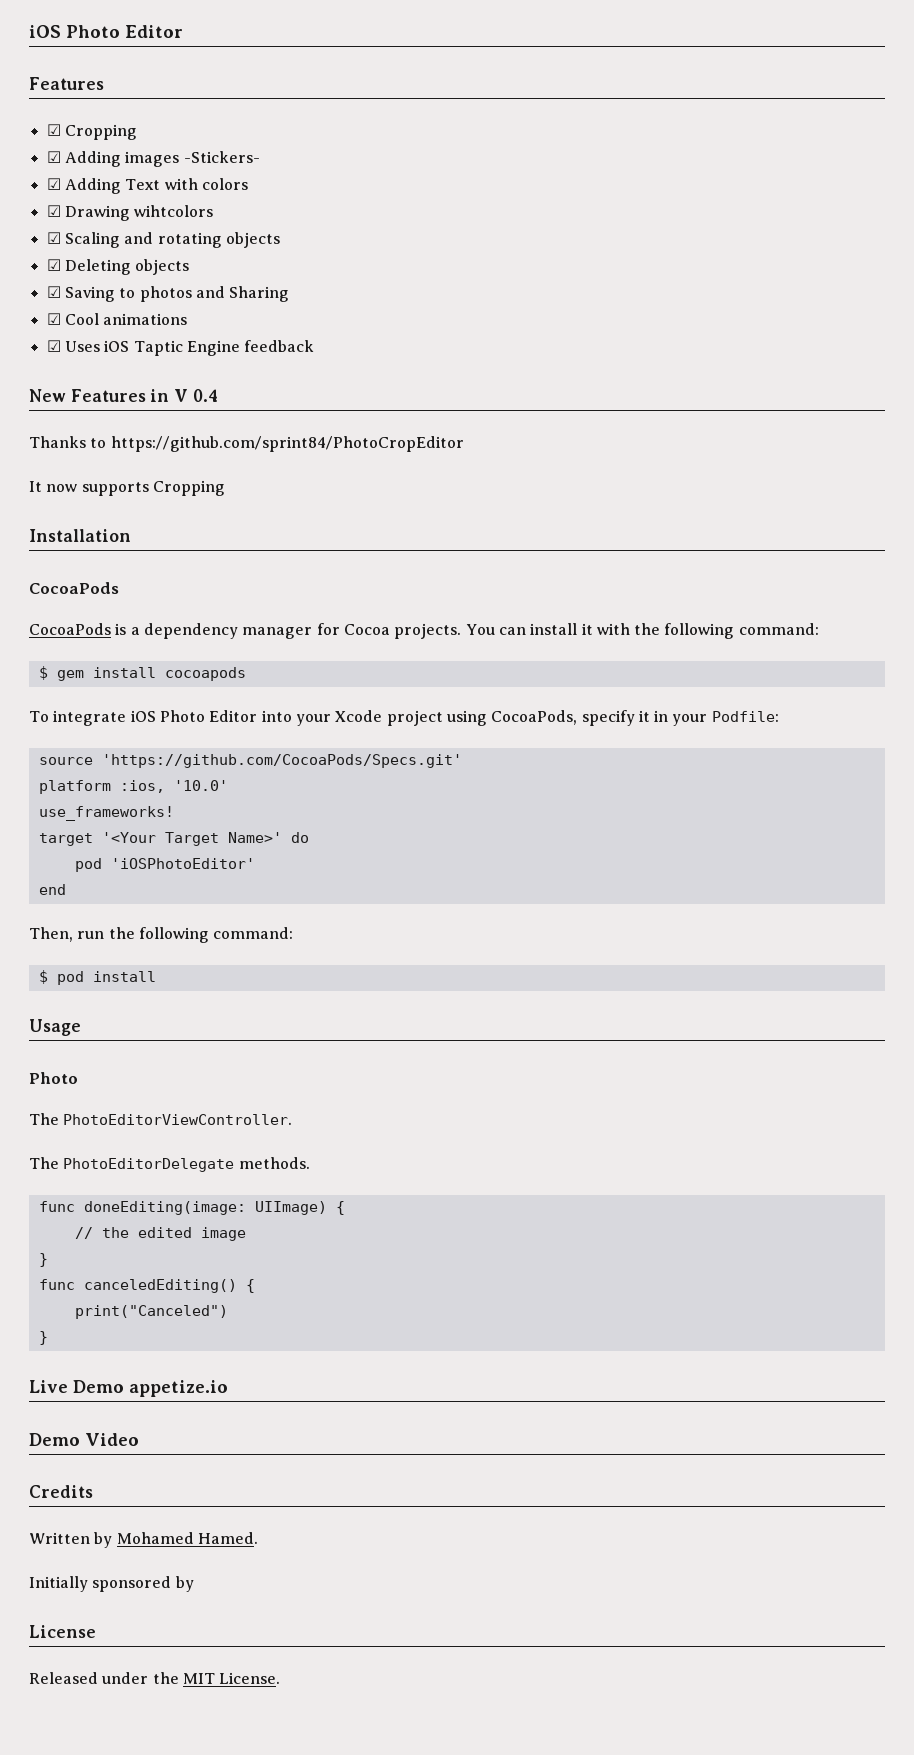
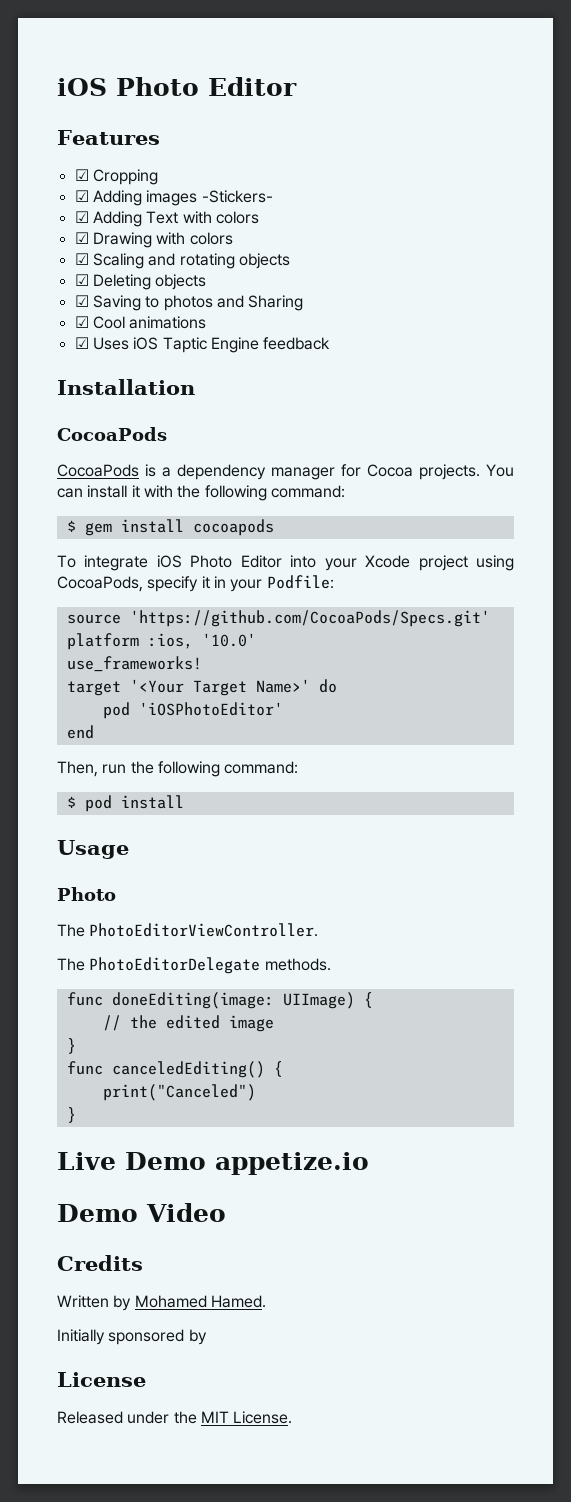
[134,205,214,217] wihtcolors -> [156,232,233,245] with colors
[29,389,218,402] [29,436,464,452] [29,480,225,496] // New Features in V 0.4 // Thanks to https://github.com/sprint84/PhotoCropEditor // It now supports Cropping -> (331, 343) none

